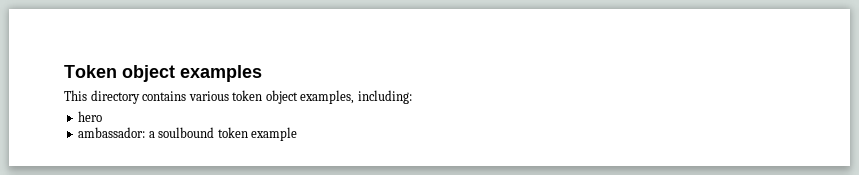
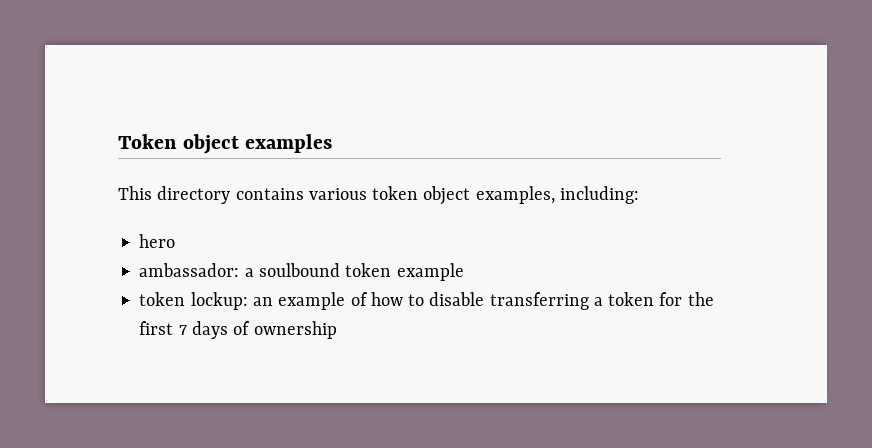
(298, 134) none -> [139,292,714,310] [139,321,337,339] // token lockup: an example of how to disable transferring a token for the first 7 days of ownership

